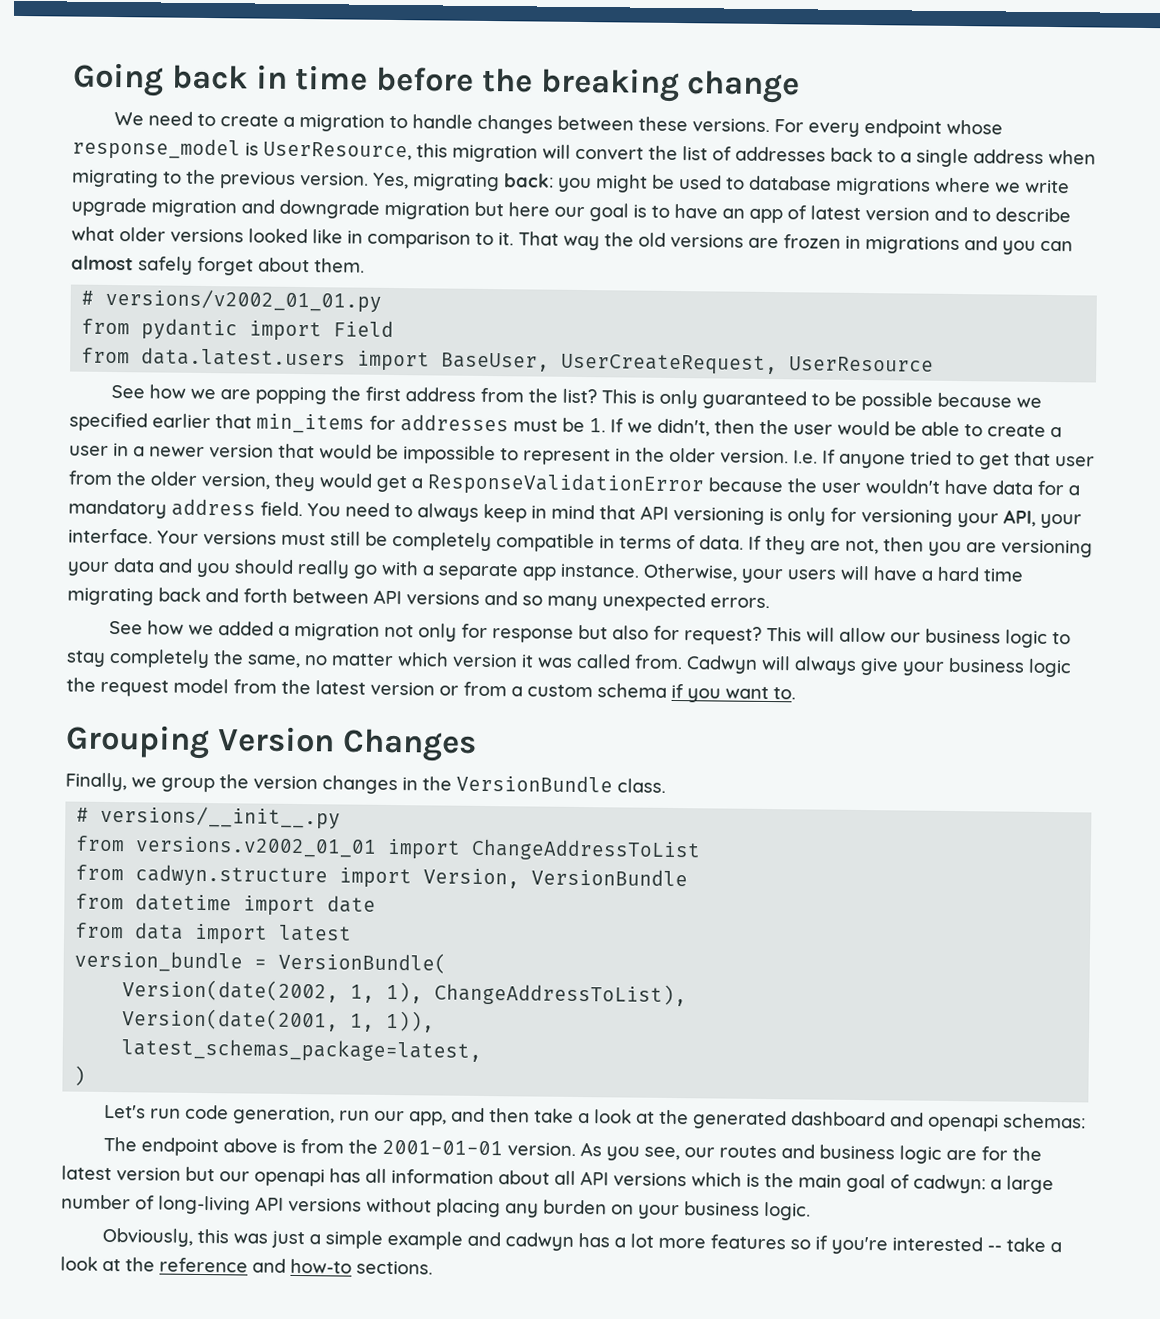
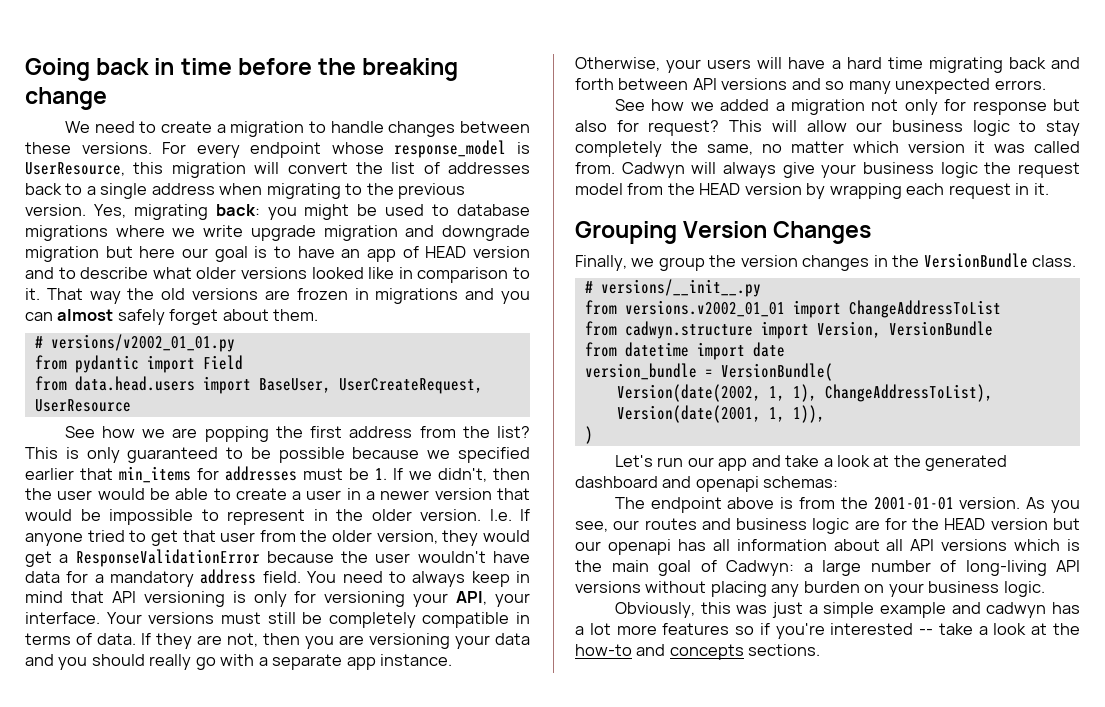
[810,205,861,220] latest -> [425,246,467,258] HEAD
[141,347,347,367] data.latest.users -> [74,376,195,391] data.head.users
[315,680,796,703] latest version or from a custom schema if you want to. -> [699,183,1049,199] HEAD version by wrapping each request in it.
[75,922,353,945] // from data import latest -> (785, 349) none
[121,1038,483,1063] // latest_schemas_package=latest, -> (825, 414) none
[184,1104,530,1126] code generation, run our app, and then -> [687,455,781,471] our app and
[61,1165,112,1181] latest -> [944,518,986,530] HEAD
[913,1174,986,1194] cadwyn: -> [726,560,794,576] Cadwyn:
[159,1257,352,1274] reference and how-to -> [575,644,744,660] how-to and concepts

